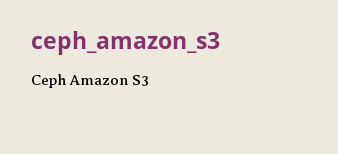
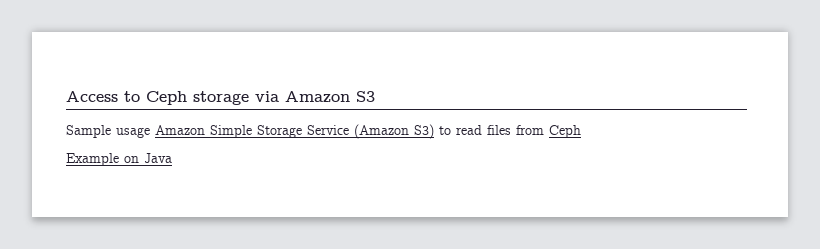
[31,31,220,55] [31,74,150,88] ceph_amazon_s3 // Ceph Amazon S3 -> [66,91,375,105] [66,124,581,139] [66,153,172,166] Access to Ceph storage via Amazon S3 // Sample usage Amazon Simple Storage Service (Amazon S3) to read files from Ceph // Example on Java

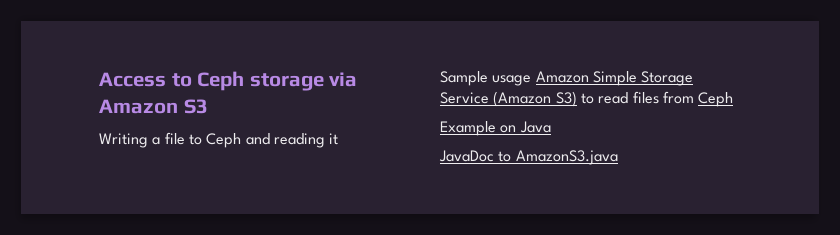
(375, 96) none -> [99,132,339,148] // Writing a file to Ceph and reading it
(172, 158) none -> [439,150,618,165] // JavaDoc to AmazonS3.java

